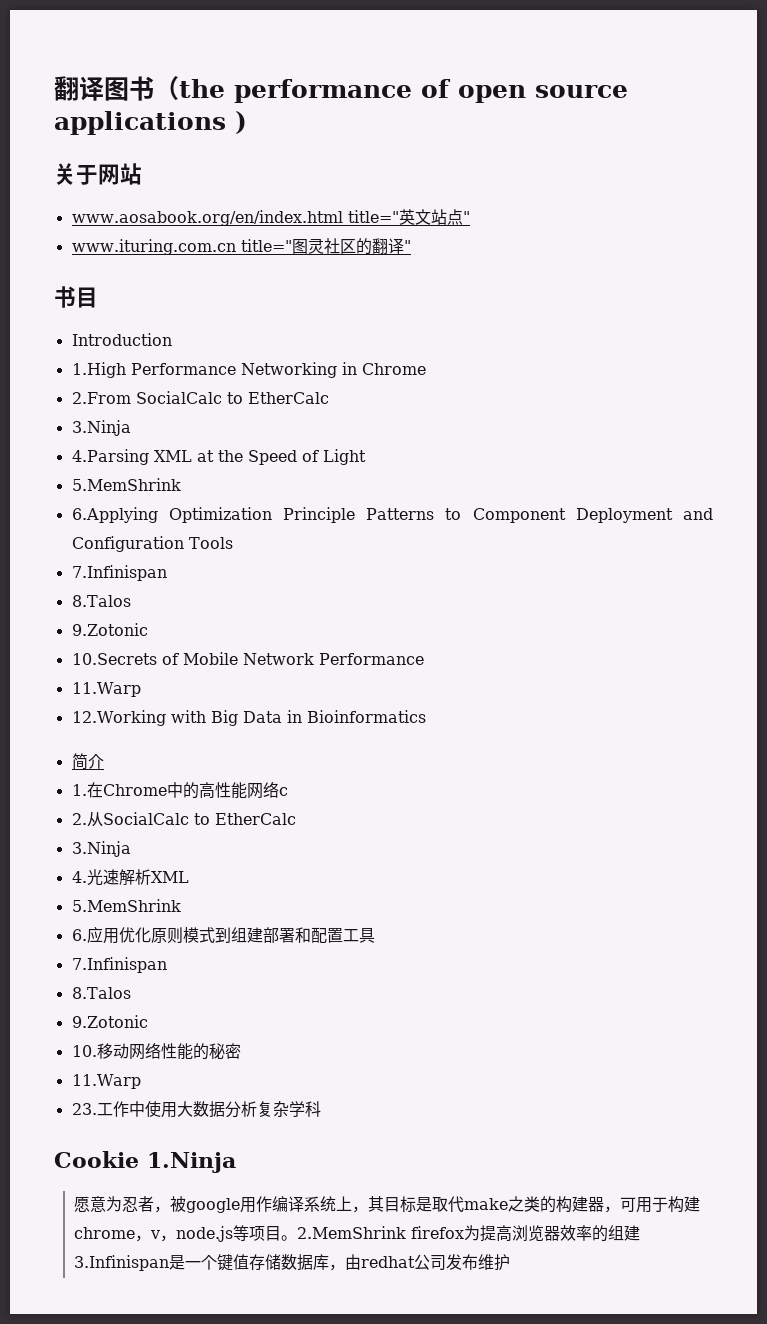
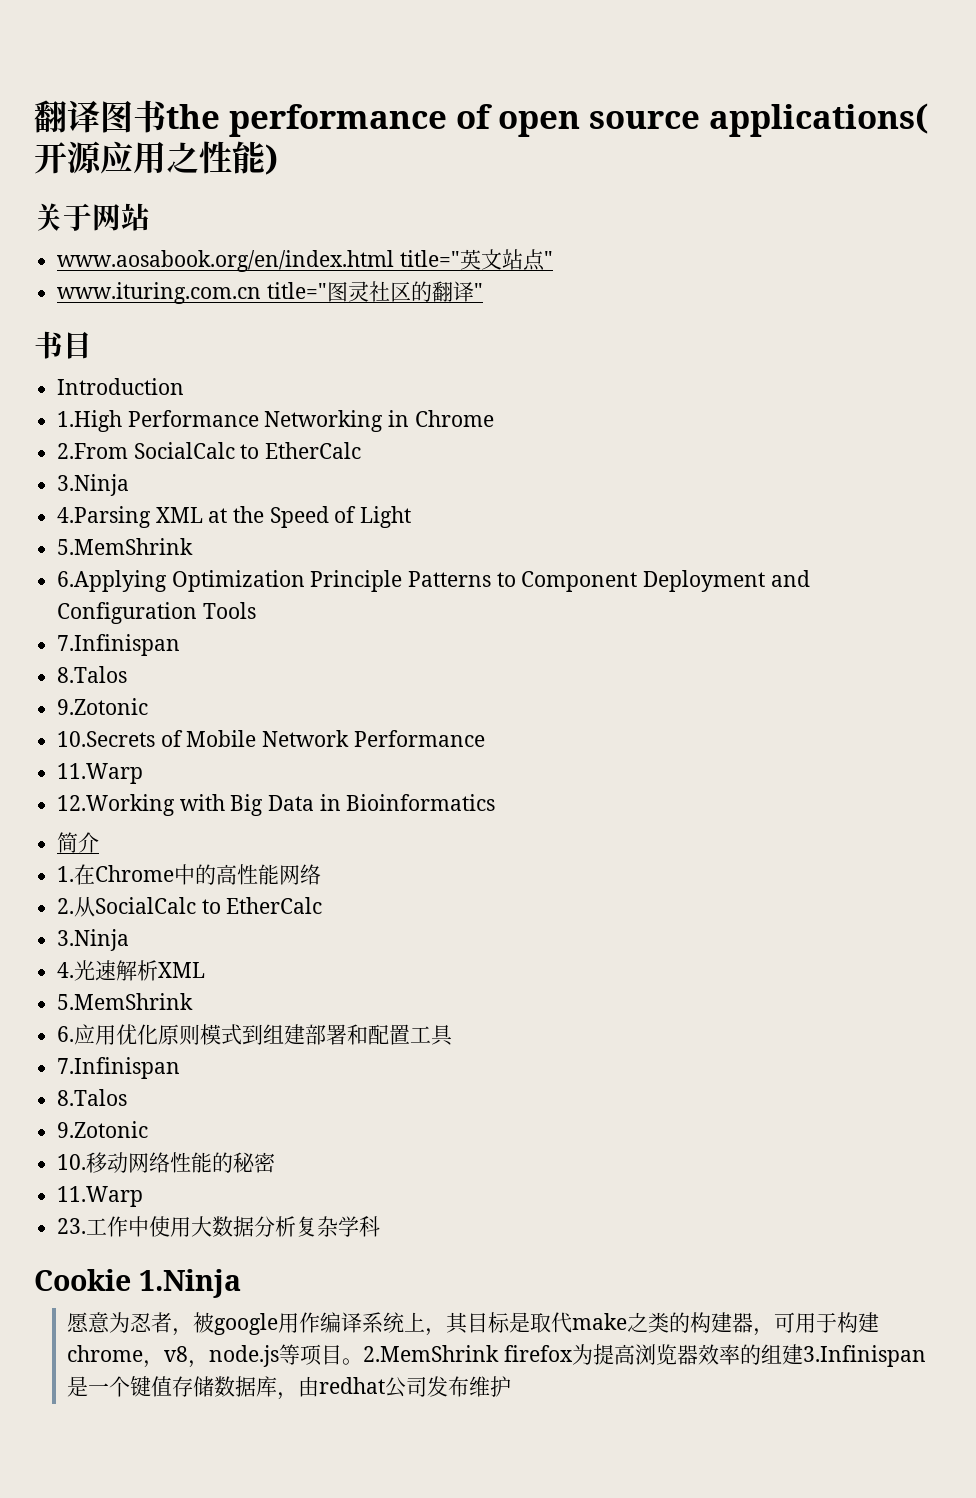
[154,76,179,100] （ -> (167, 116) none
[54,111,226,135] applications -> [709,103,928,137] [34,141,265,174] applications(开源应用之性能
[278,787,288,796] c -> (322, 874) none
[150,1230,161,1239] v -> [164,1346,189,1362] v8

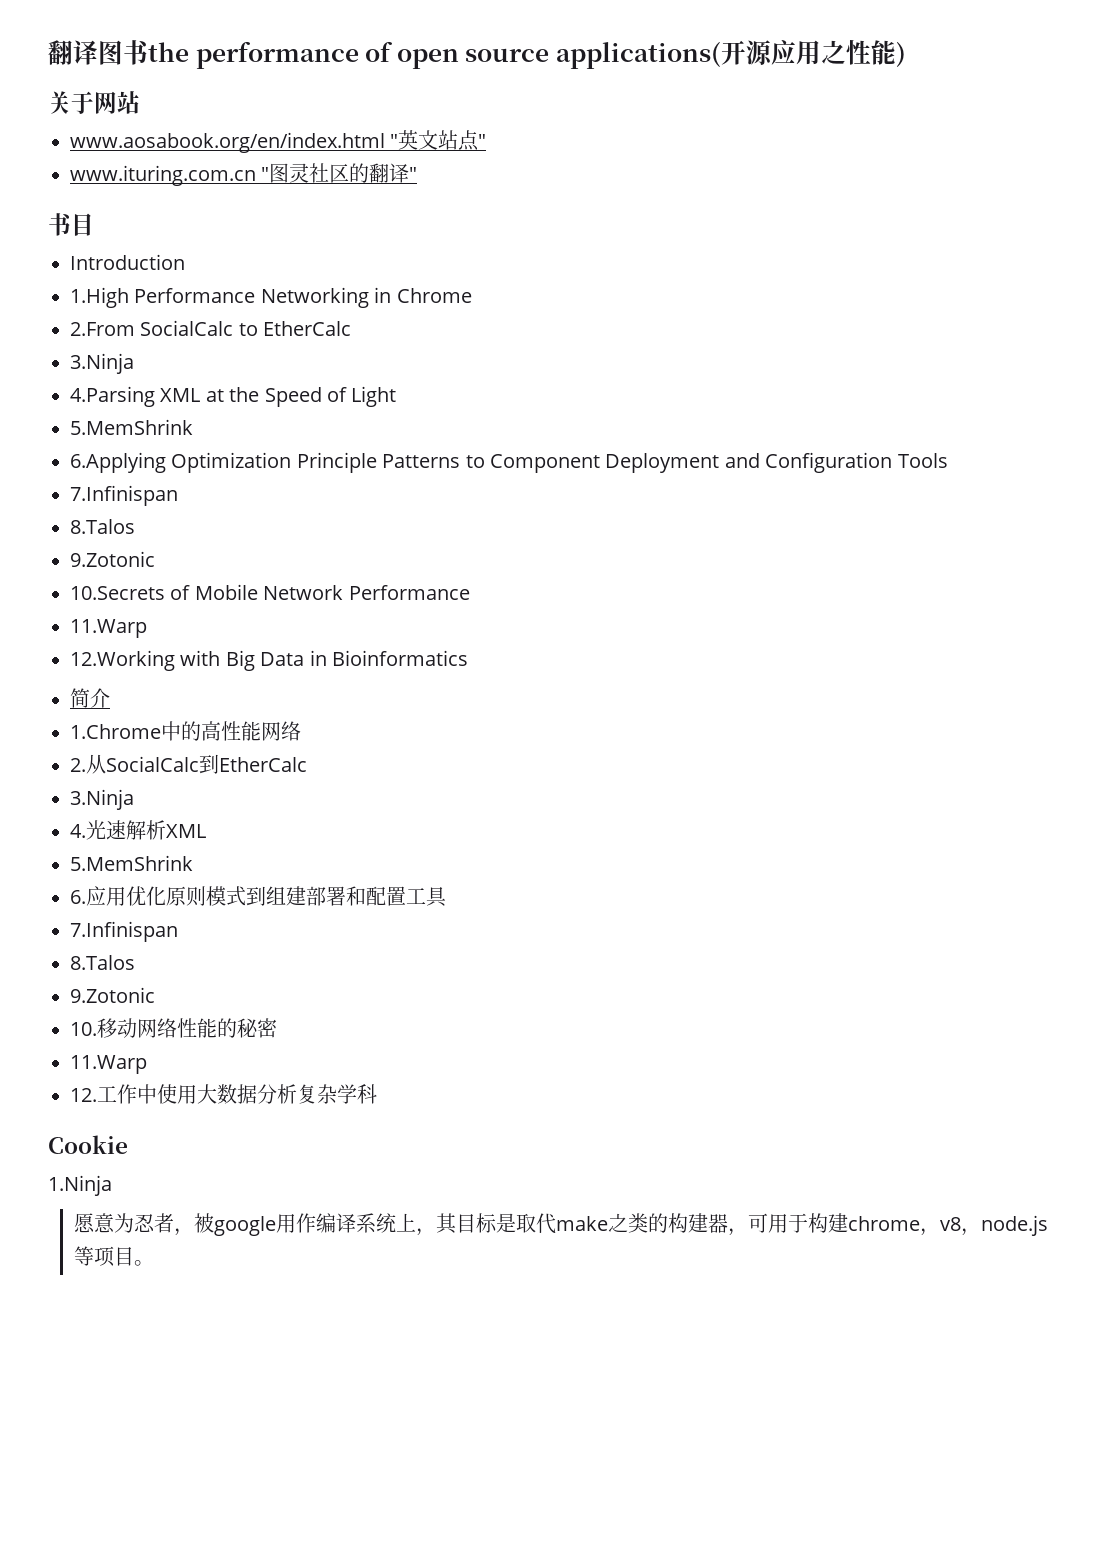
[399,250,460,267] title=" -> [390,134,399,148] "
[266,282,327,299] title=" -> [261,167,270,181] "
[57,864,175,885] 1.在Chrome -> [70,724,161,739] 1.Chrome
[201,899,221,914] to -> [199,754,219,774] 到
[57,1218,87,1234] 23. -> [70,1088,97,1102] 12.
(131, 1280) none -> (128, 1144) //
[363,1344,926,1367] [67,1376,512,1400] 2.MemShrink firefox为提高浏览器效率的组建3.Infinispan是一个键值存储数据库，由redhat公司发布维护 -> (154, 1263) none

